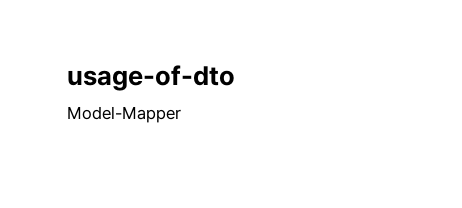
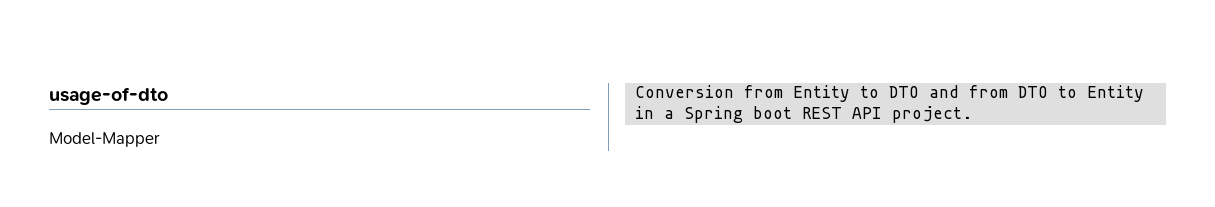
(181, 114) none -> [635,85,1145,102] [635,106,973,123] // Conversion from Entity to DTO and from DTO to Entity in a Spring boot REST API project.

